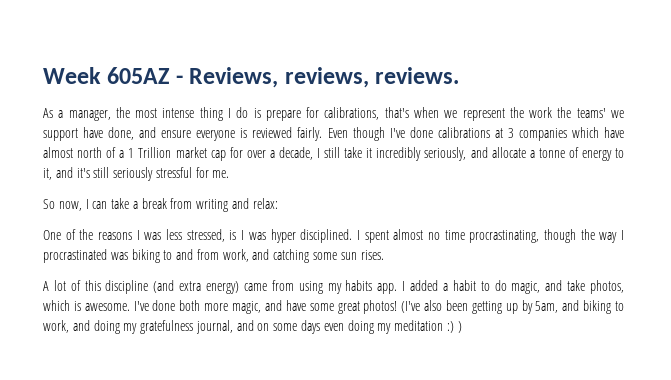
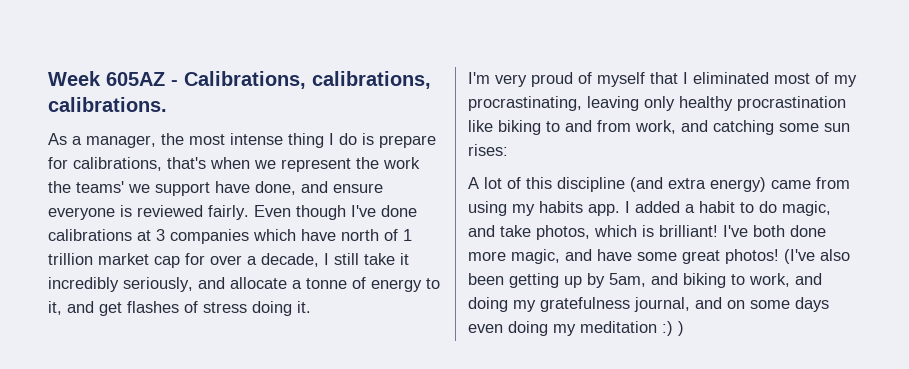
[189,67,460,88] Reviews, reviews, reviews. -> [184,71,431,89] [48,97,167,112] Calibrations, calibrations, calibrations.
[43,147,73,158] almost -> (336, 235) none
[119,147,172,158] a 1 Trillion -> [403,229,412,241] [48,253,93,265] 1 trillion
[76,167,230,181] [43,198,278,212] [43,229,624,243] [43,249,128,263] it's still seriously stressful for me. // So now, I can take a break from writing and relax: // One of the reasons I was less stressed, is I was hyper disciplined. I spent almost no time procrastinating, though the way I procrastinated was -> [99,301,311,316] [468,72,857,87] [468,96,846,111] [468,120,493,132] get flashes of stress doing it. // I'm very proud of myself that I eliminated most of my procrastinating, leaving only healthy procrastination like
[360,250,384,260] rises. -> [468,144,508,156] rises:
[84,300,201,311] awesome. I've done both -> [659,225,826,237] brilliant! I've both done

